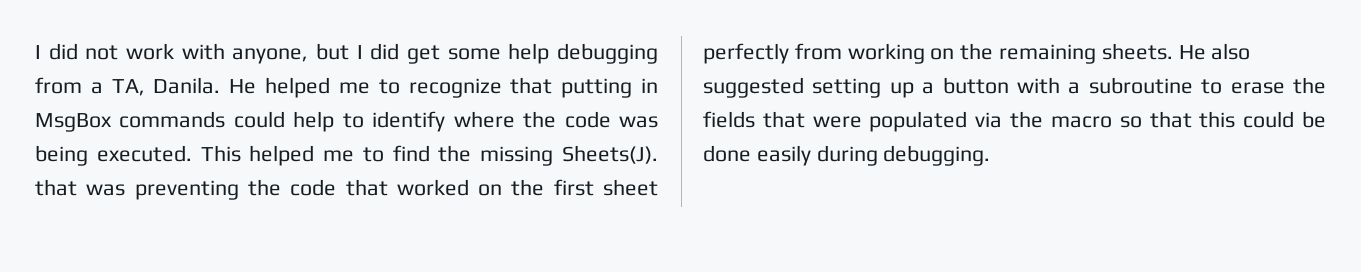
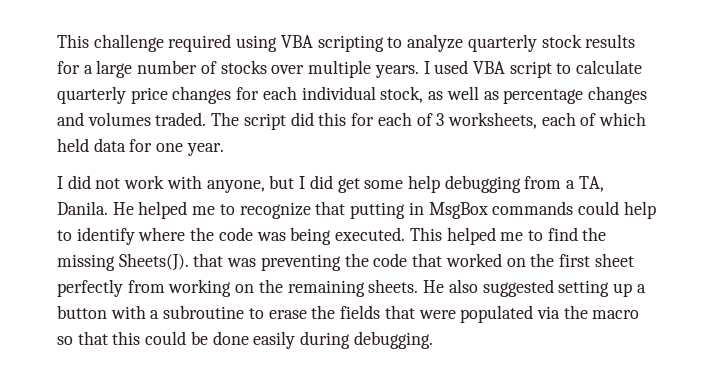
(35, 52) none -> [57,34,636,52] [57,60,643,78] [57,86,647,104] [57,112,647,130] [57,138,224,156] This challenge required using VBA scripting to analyze quarterly stock results for a large number of stocks over multiple years. I used VBA script to calculate quarterly price changes for each individual stock, as well as percentage changes and volumes traded. The script did this for each of 3 worksheets, each of which held data for one year. //

